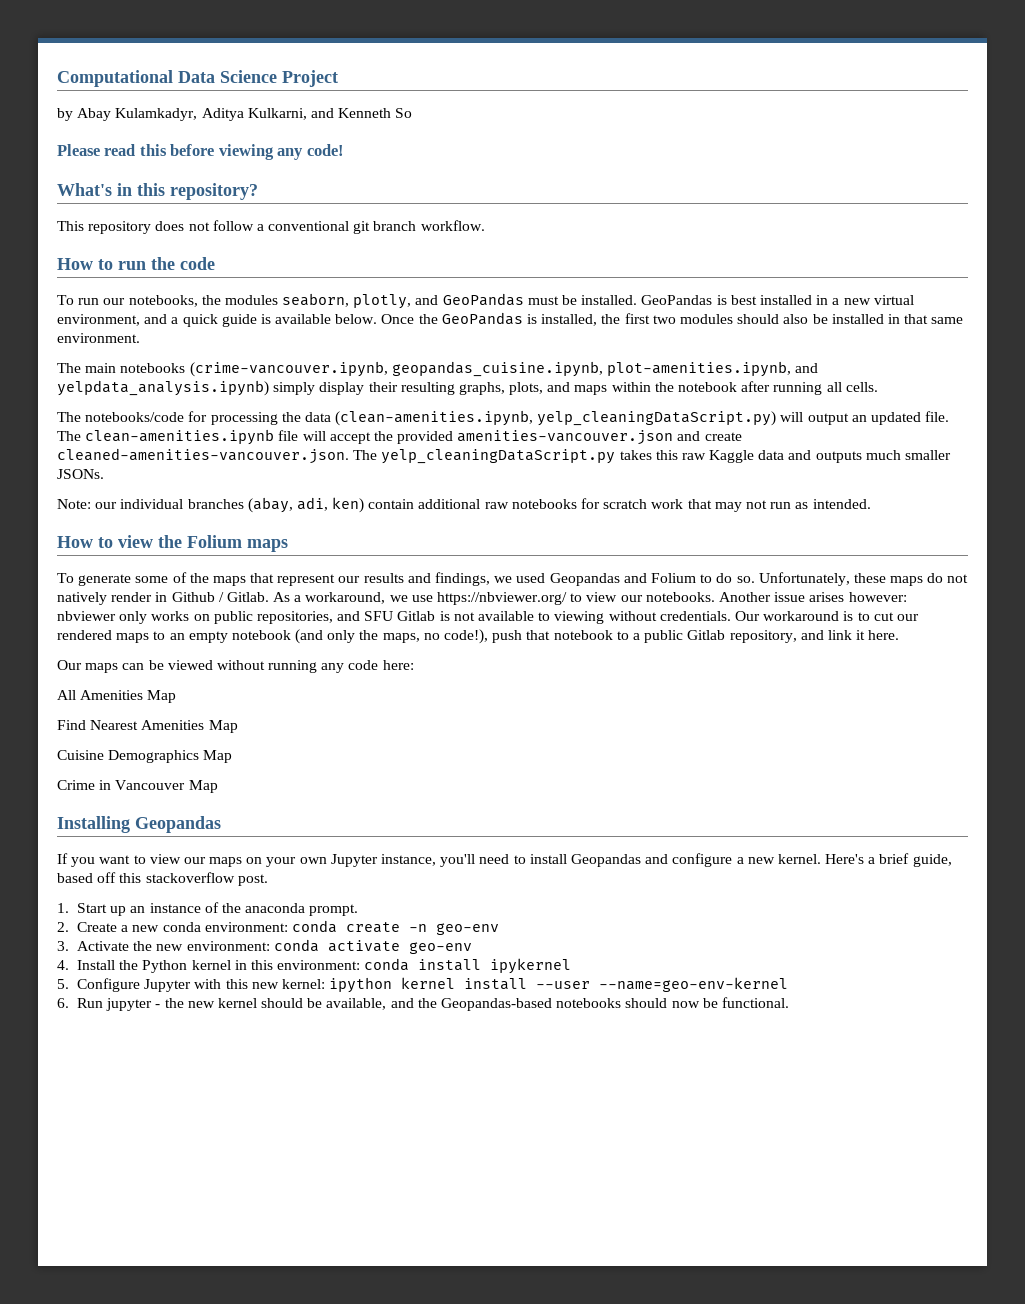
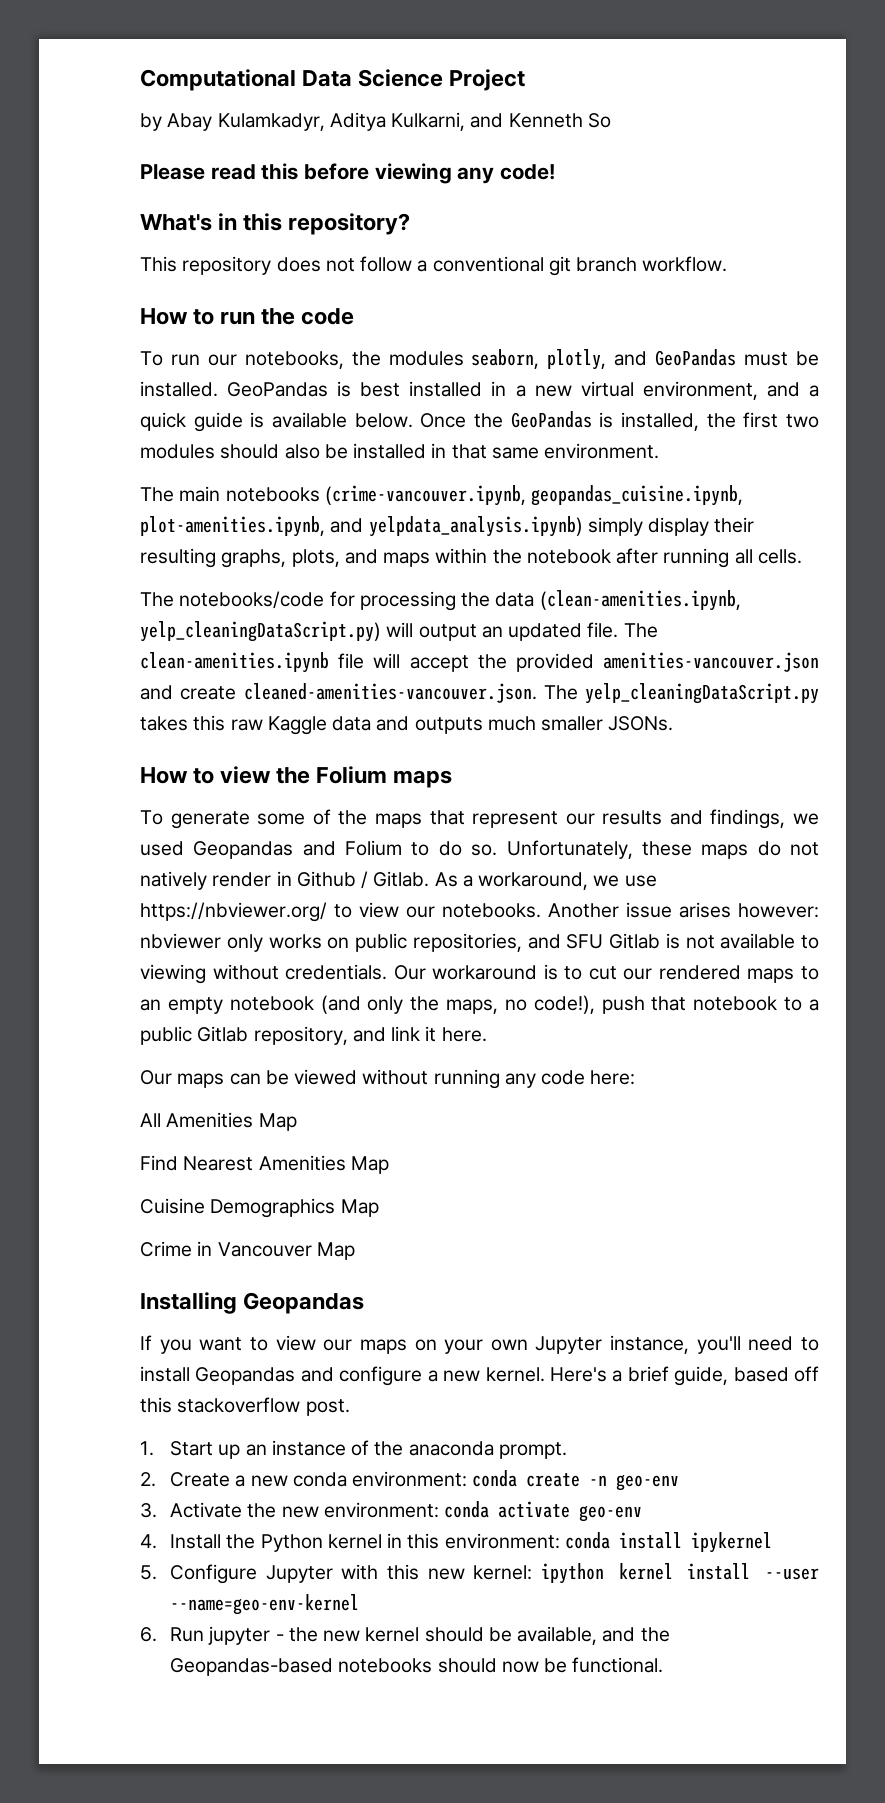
[57,497,871,513] // Note: our individual branches (abay, adi, ken) contain additional raw notebooks for scratch work that may not run as intended. -> (674, 723) none

